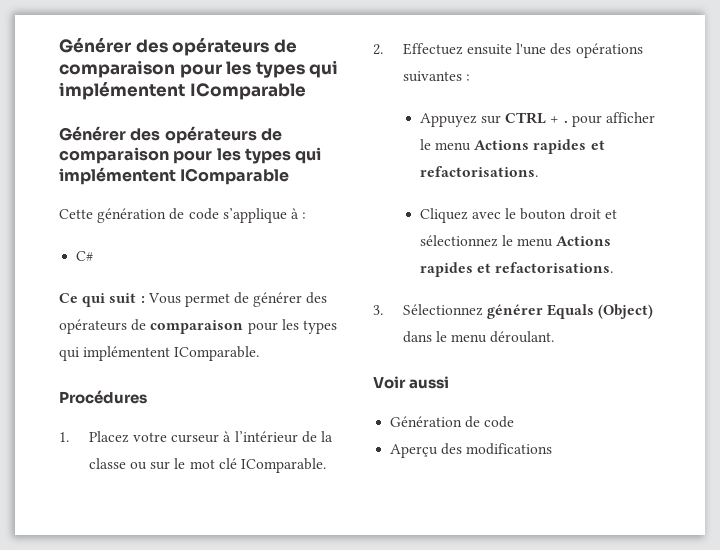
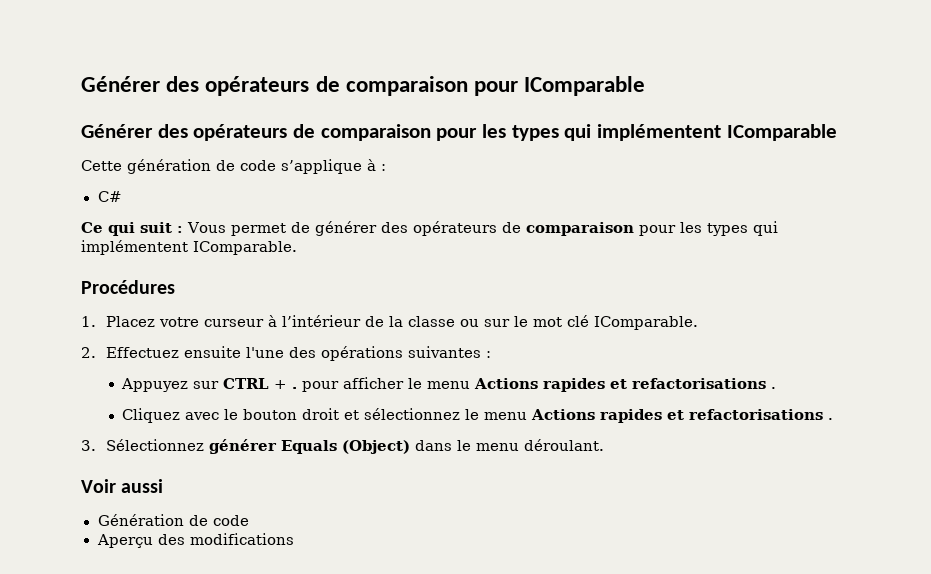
[59,38,297,56] [59,60,339,78] [59,82,185,100] Générer des opérateurs de comparaison pour les types qui implémentent -> [81,76,519,96] Générer des opérateurs de comparaison pour
[419,166,538,177] refactorisations. -> [632,378,777,389] refactorisations .
[495,262,614,273] refactorisations. -> [689,409,834,420] refactorisations .

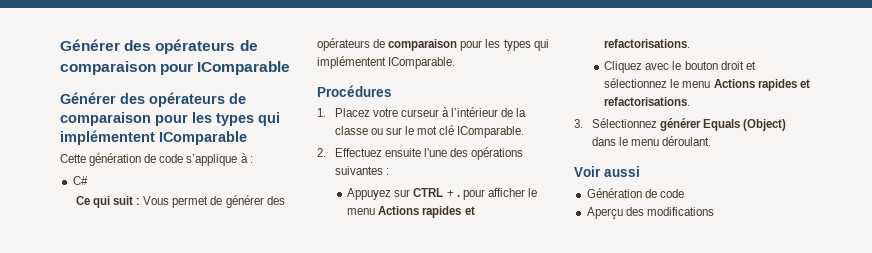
[632,378,777,389] refactorisations . -> [604,39,691,48] refactorisations.
[689,409,834,420] refactorisations . -> [604,97,691,106] refactorisations.

